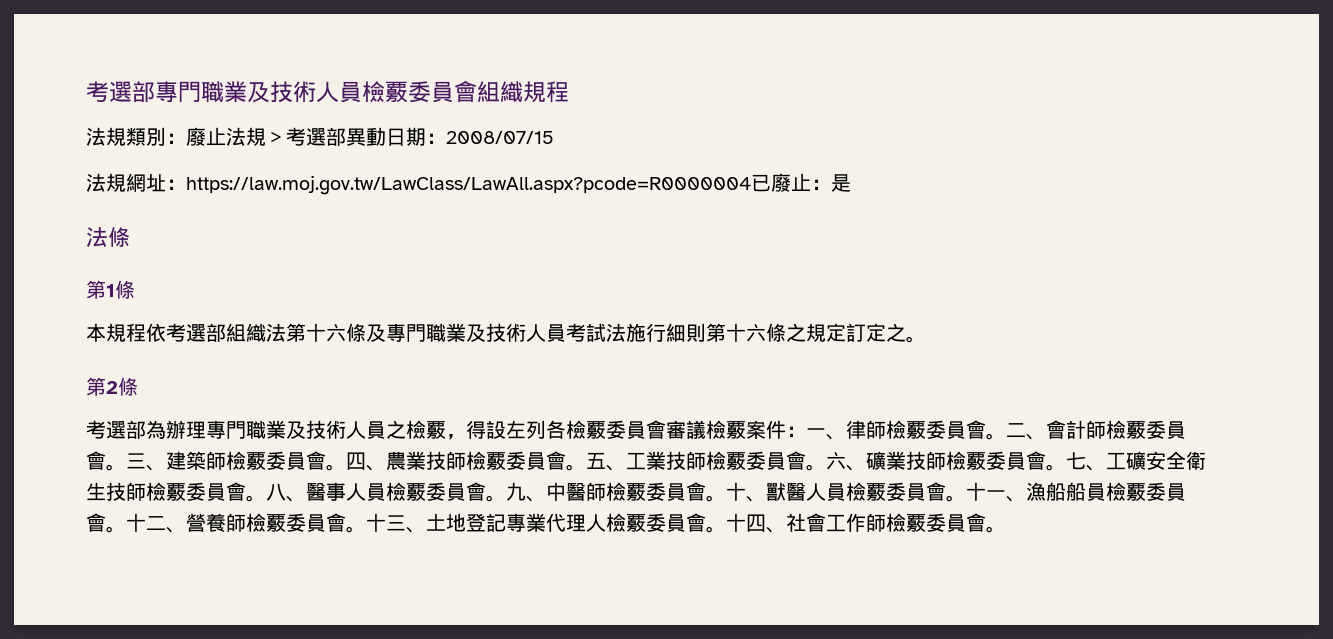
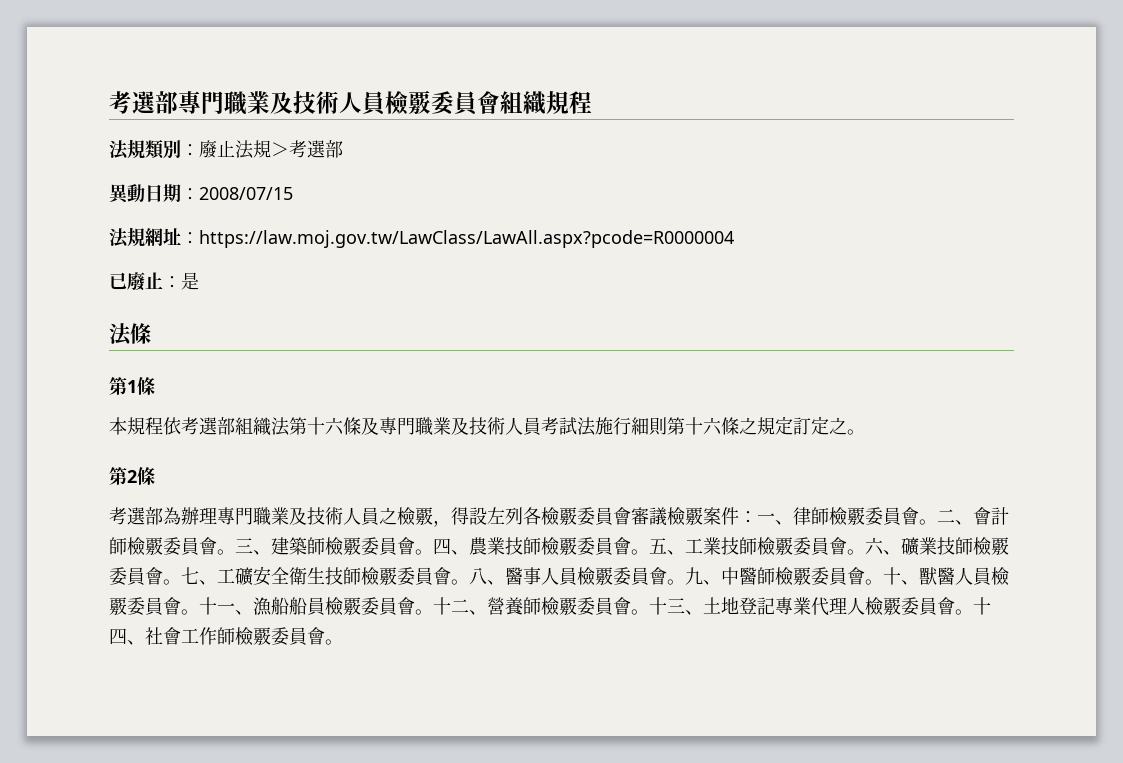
(346, 136) none -> (343, 149) //
(751, 185) none -> (734, 239) //

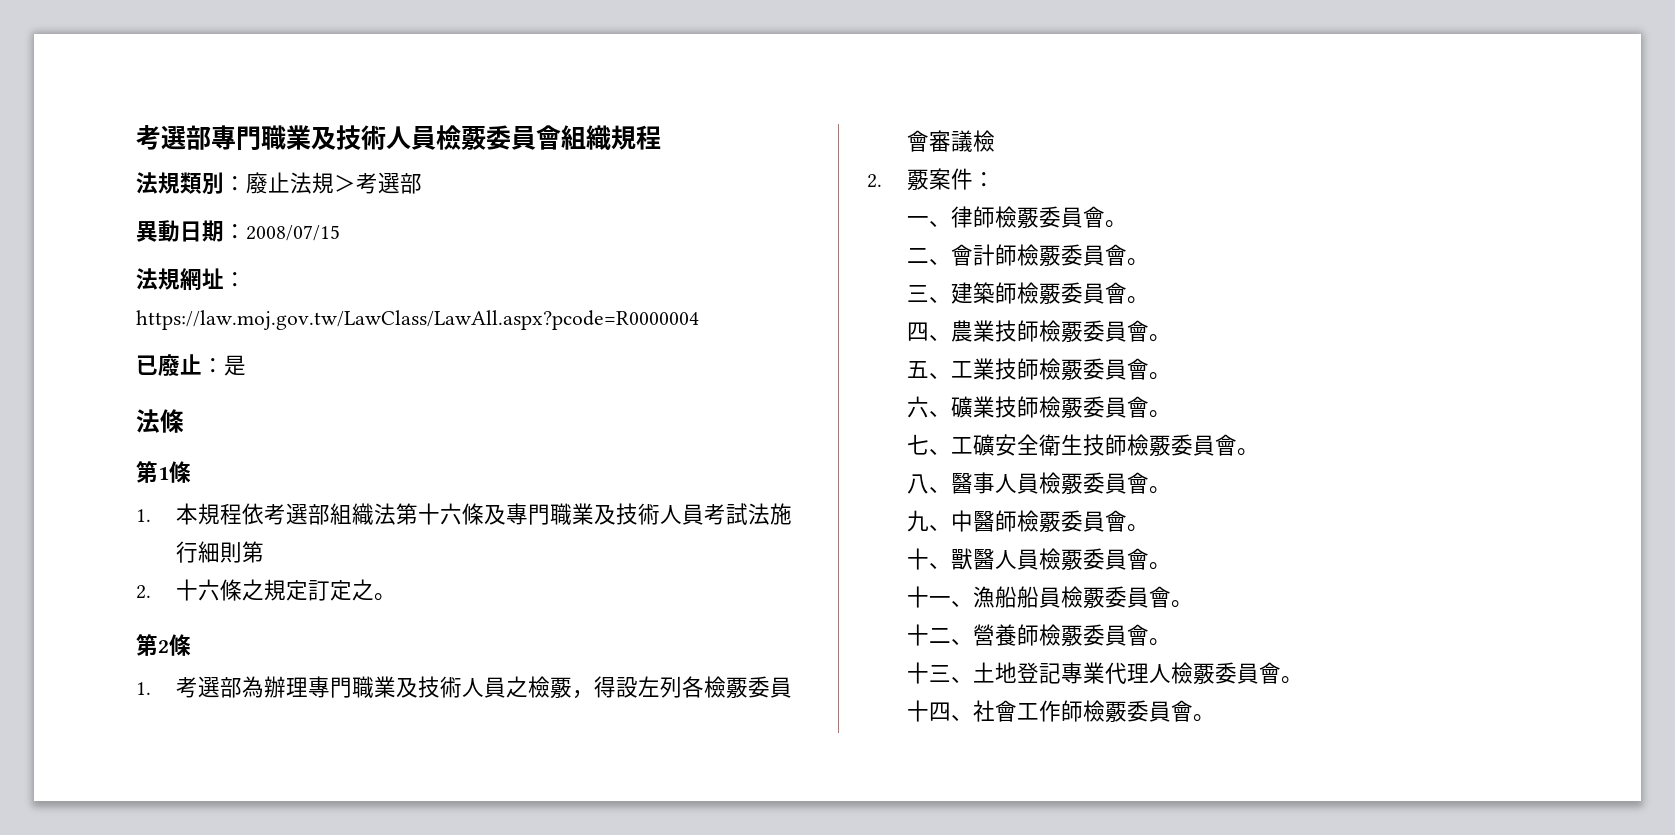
(155, 386) none -> [136,509,151,522] 1.
(685, 426) none -> [136,585,151,599] // 2.
(155, 476) none -> [136,682,151,695] 1.
(685, 516) none -> [867,174,882,188] // 2.
(757, 517) none -> (995, 179) //
(937, 522) none -> (1127, 224) //
(235, 552) none -> (1149, 262) //
(433, 552) none -> (1149, 300) //
(649, 552) none -> (1171, 338) //
(865, 552) none -> (1171, 376) //
(181, 582) none -> (1171, 414) //
(469, 582) none -> (1259, 452) //
(685, 582) none -> (1171, 490) //
(883, 582) none -> (1149, 528) //
(199, 612) none -> (1171, 566) //
(433, 612) none -> (1193, 604) //
(649, 612) none -> (1171, 642) //
(973, 612) none -> (1303, 680) //

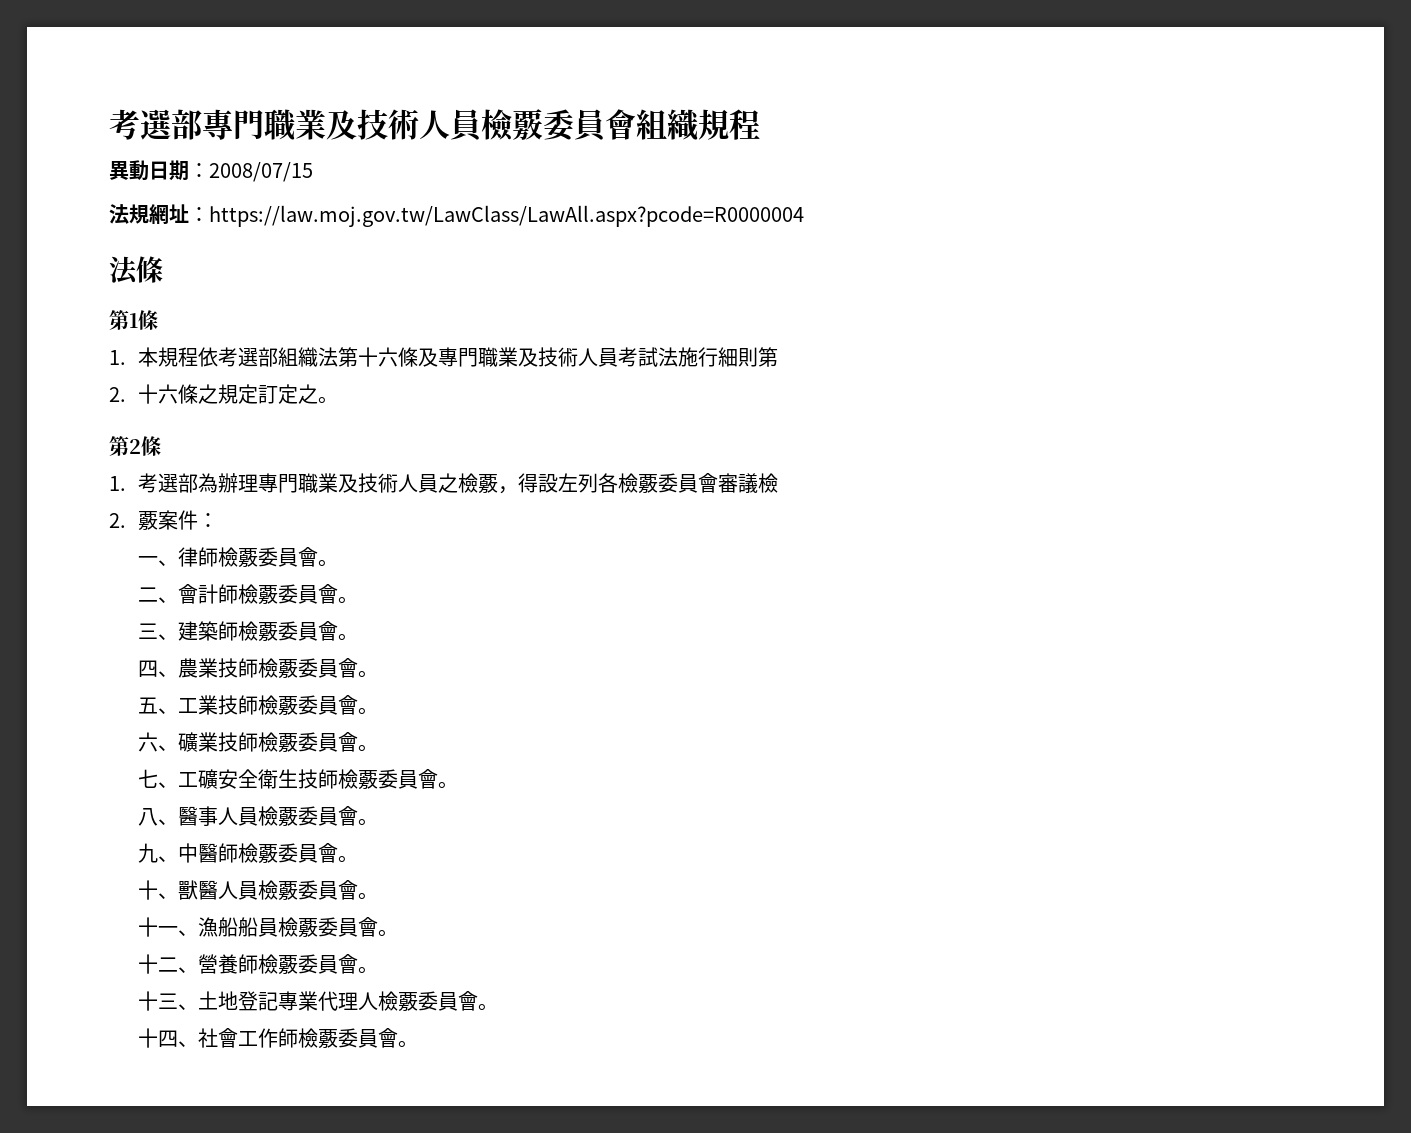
[136,172,422,195] // 法規類別：廢止法規＞考選部 -> (760, 124) none
[136,354,246,376] // 已廢止：是 -> (804, 216) none

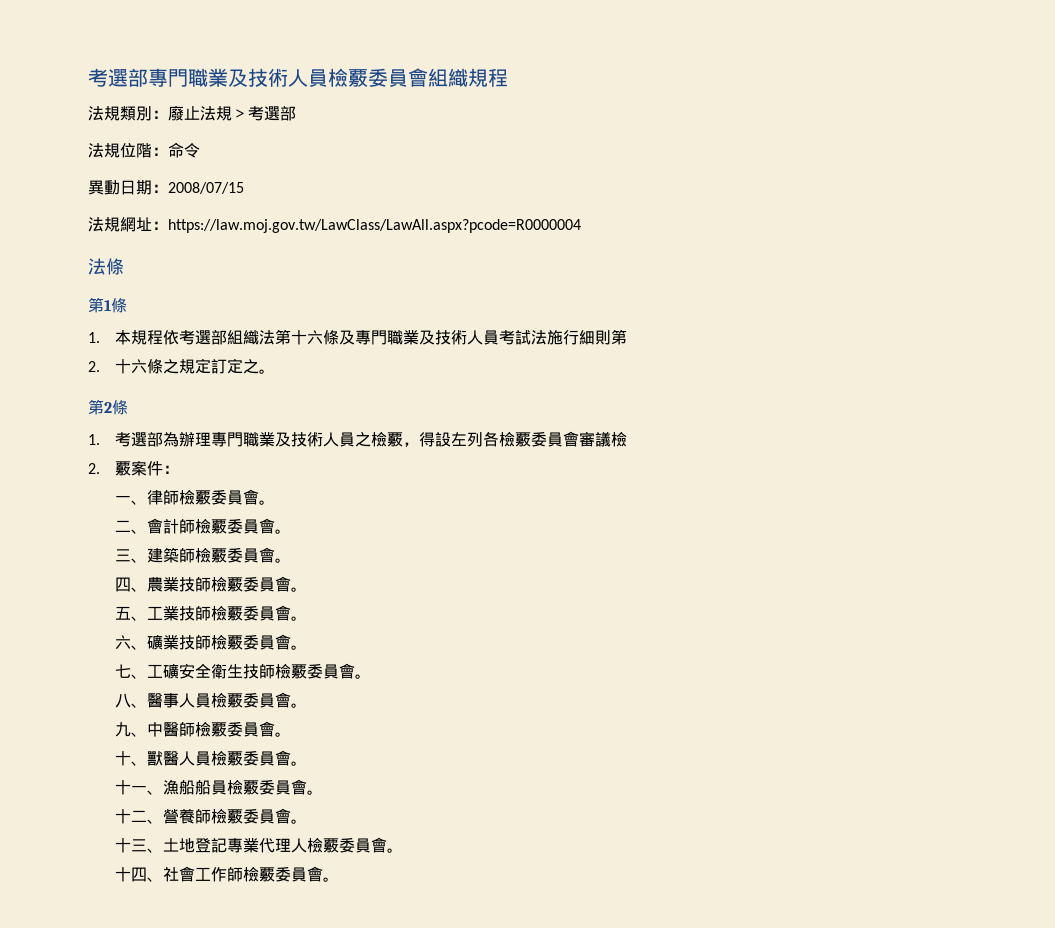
(760, 124) none -> [88,105,296,121] [88,142,200,158] // 法規類別：廢止法規＞考選部 // 法規位階：命令

